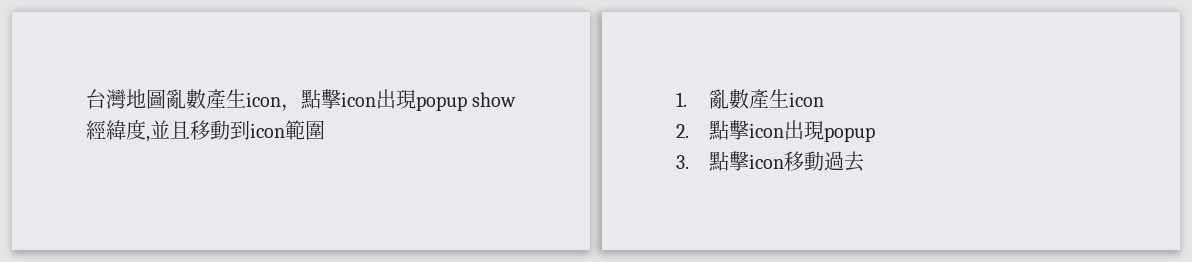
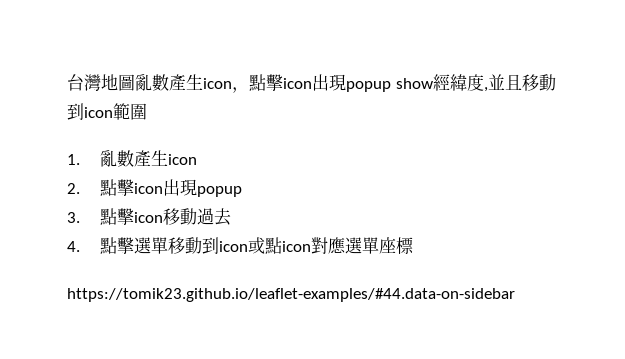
(864, 161) none -> [67,237,415,254] [67,288,515,302] // 4.點擊選單移動到icon或點icon對應選單座標 // https://tomik23.github.io/leaflet-examples/#44.data-on-sidebar

